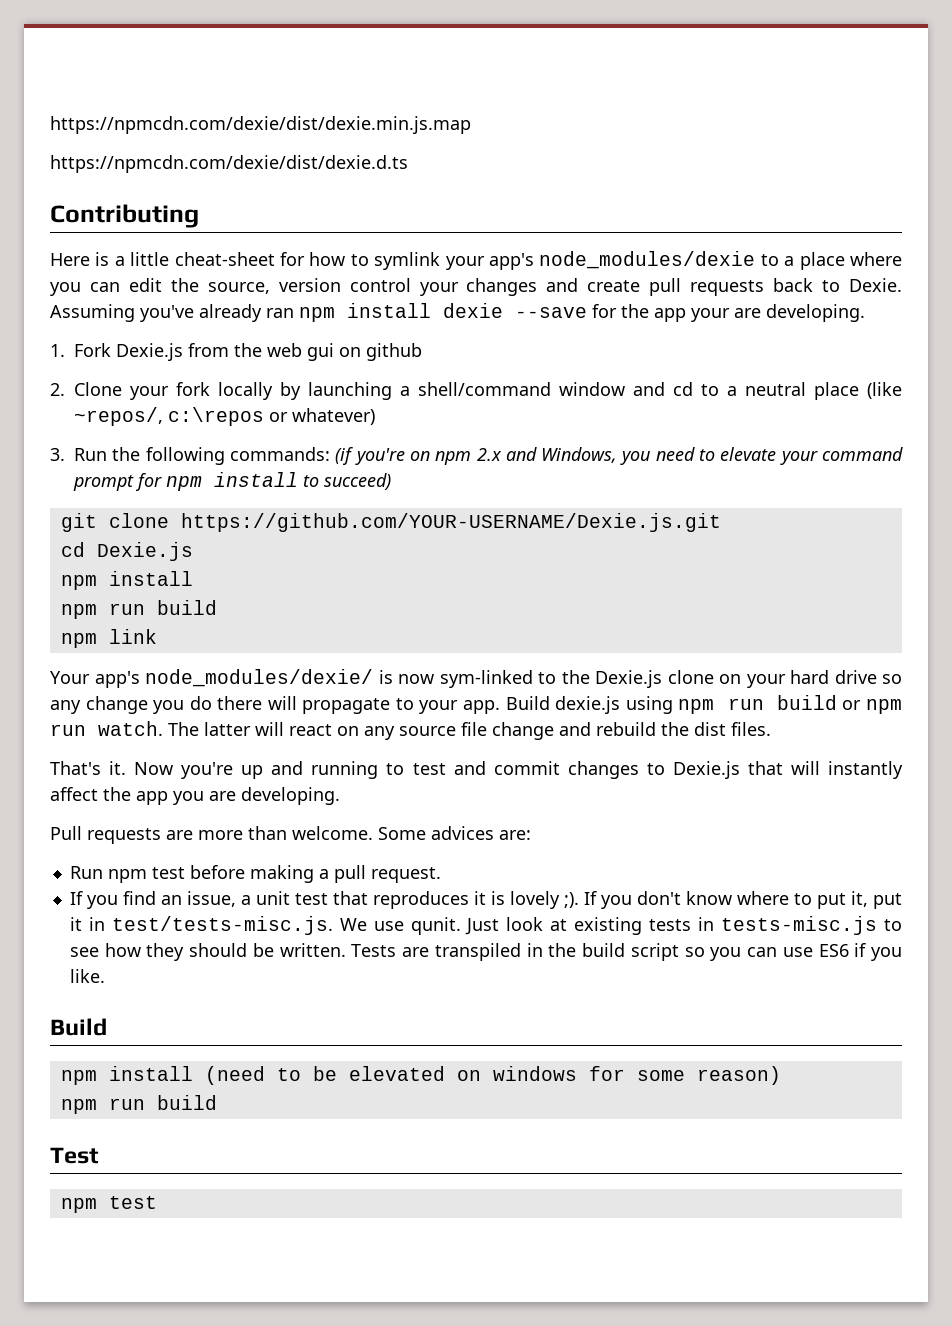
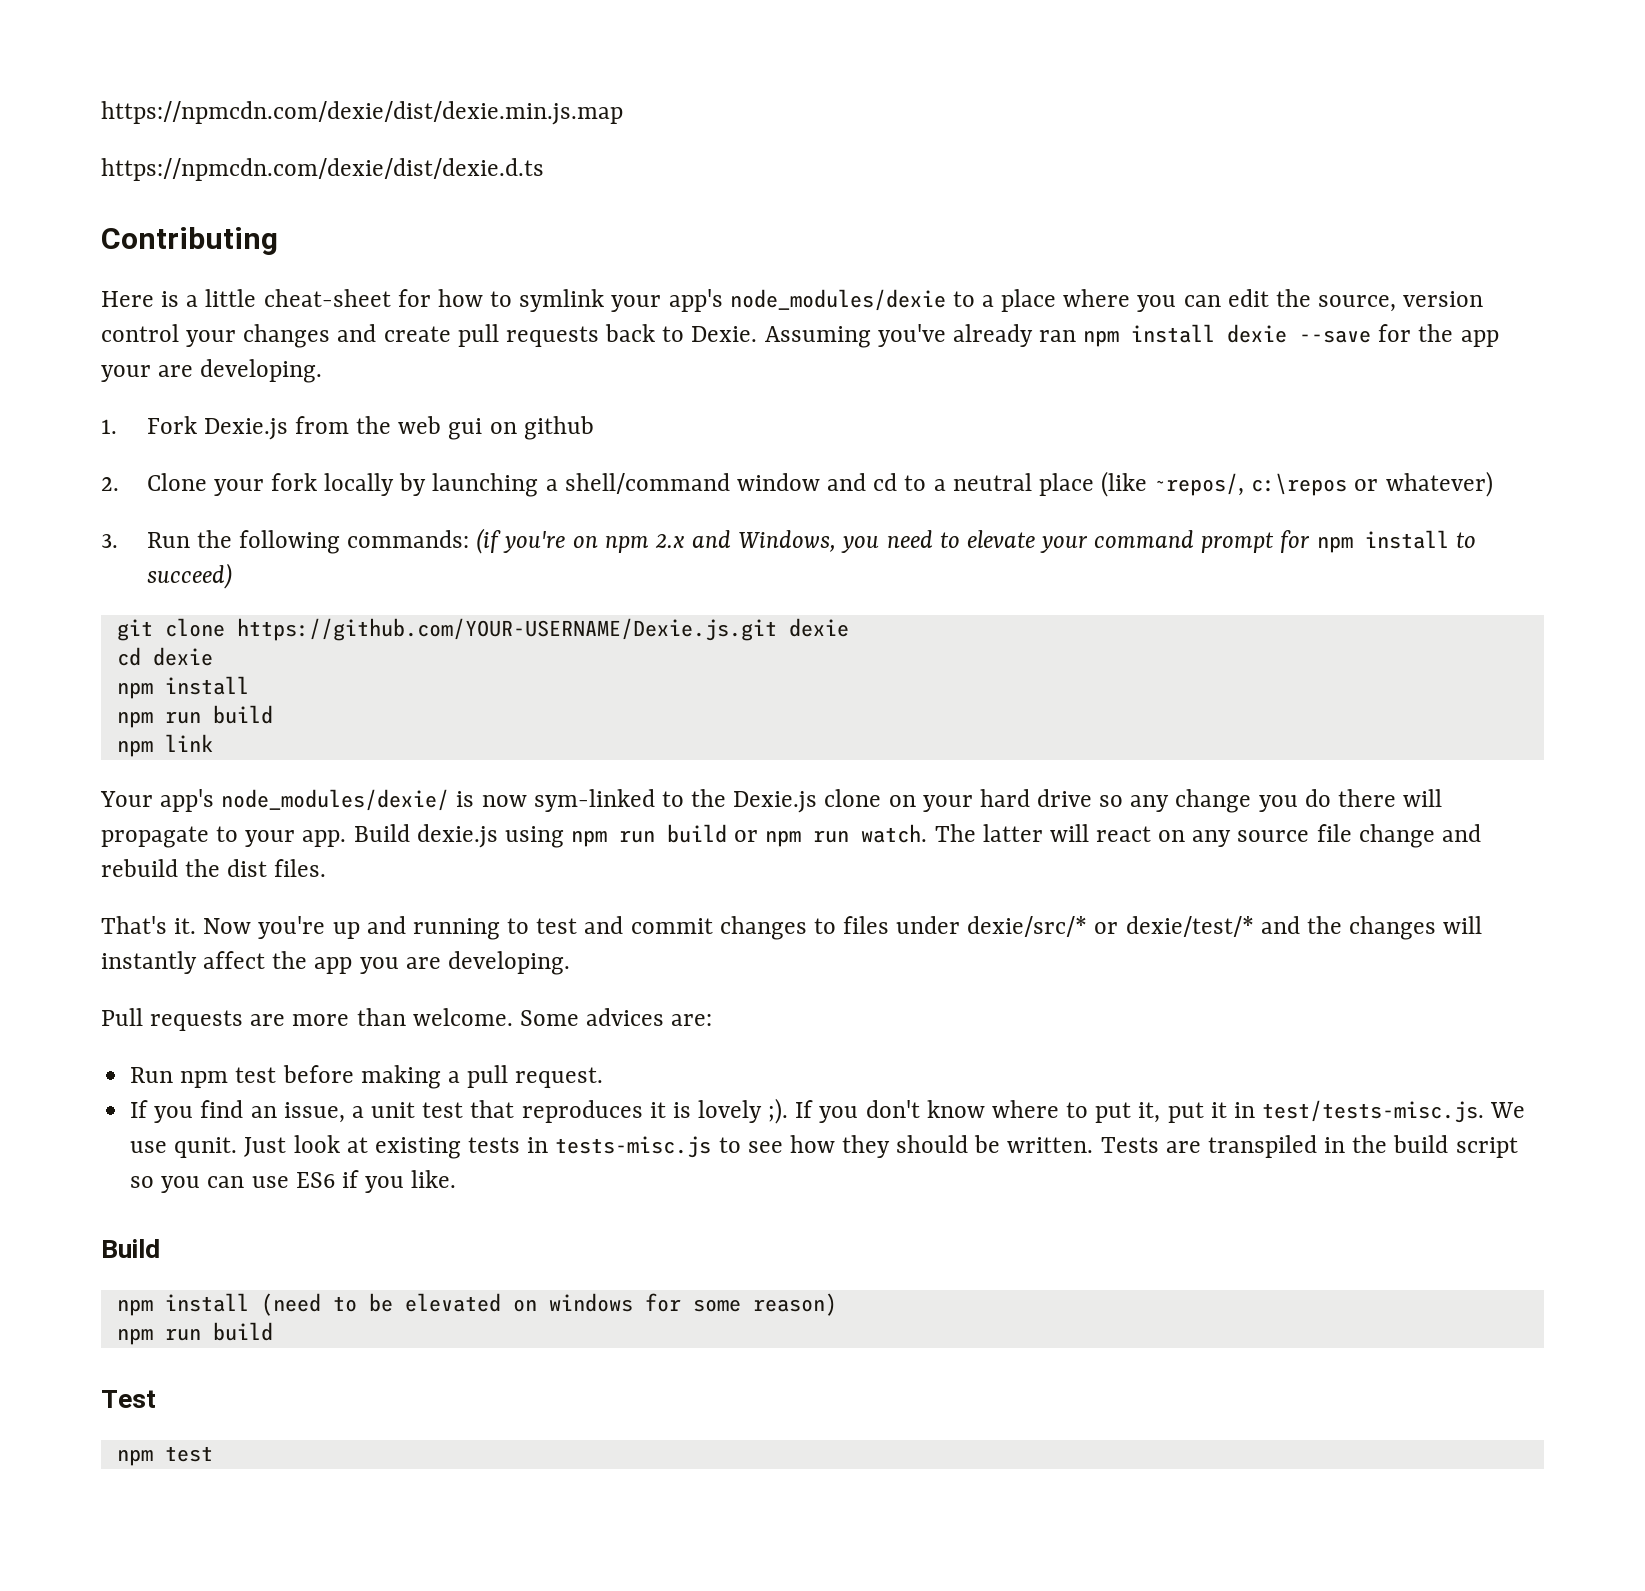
[60,542,193,561] // cd Dexie.js -> [788,618,849,637] [116,647,213,666] dexie // cd dexie
[672,761,783,779] Dexie.js that -> [843,916,1437,940] files under dexie/src/* or dexie/test/* and the changes

